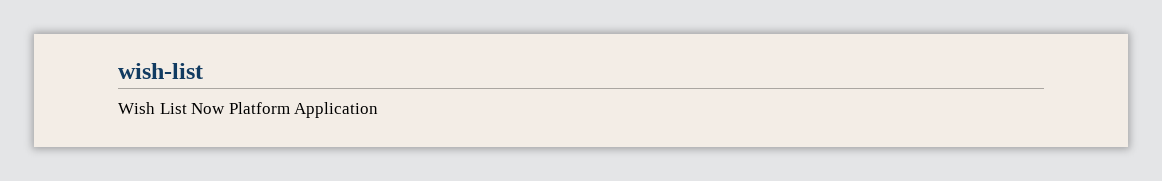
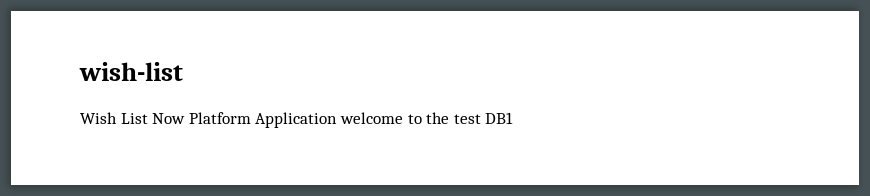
(379, 110) none -> [339,112,514,124] welcome to the test DB1

